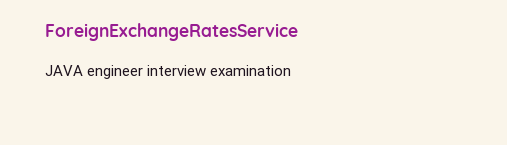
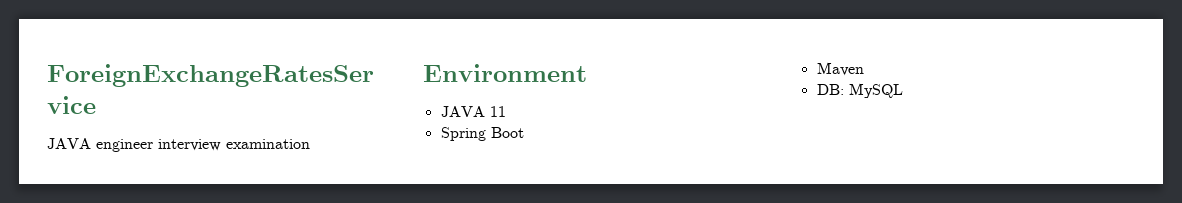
(292, 70) none -> [423,64,587,82] [440,106,506,117] [440,127,524,141] [816,62,864,76] [816,83,903,98] // Environment // JAVA 11 // Spring Boot // Maven // DB: MySQL

